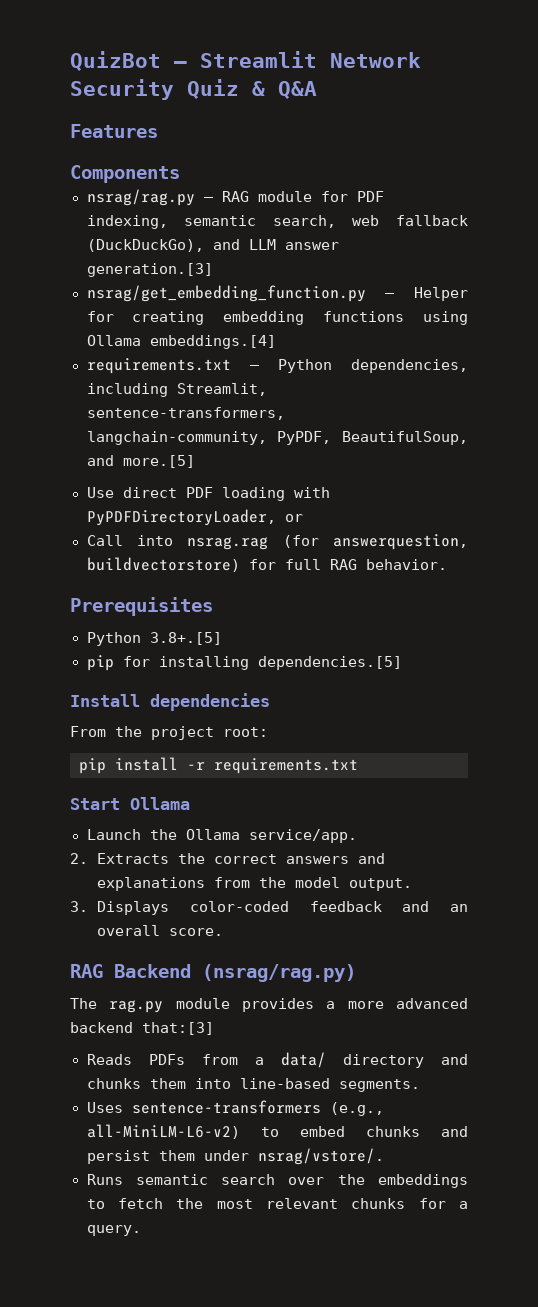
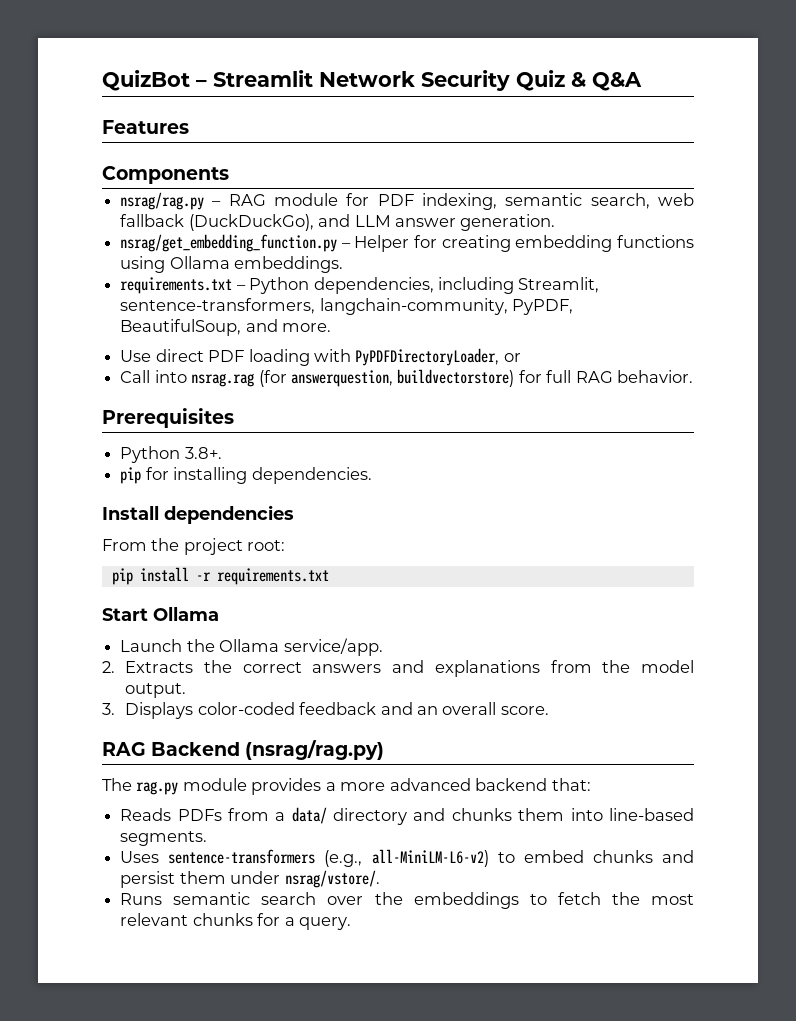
[86,263,213,277] generation.[3] -> [460,214,556,231] generation.
[149,335,276,349] embeddings.[4] -> [234,256,344,273] embeddings.
[122,455,195,468] more.[5] -> [282,323,332,332] more.
[149,632,222,645] 3.8+.[5] -> [184,447,222,459] 3.8+.
[257,656,402,670] dependencies.[5] -> [251,467,372,484] dependencies.
[142,1022,214,1035] that:[3] -> [551,778,591,791] that:

